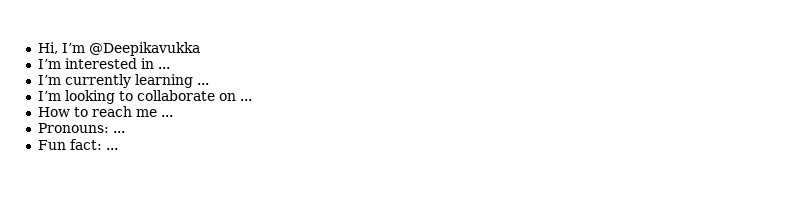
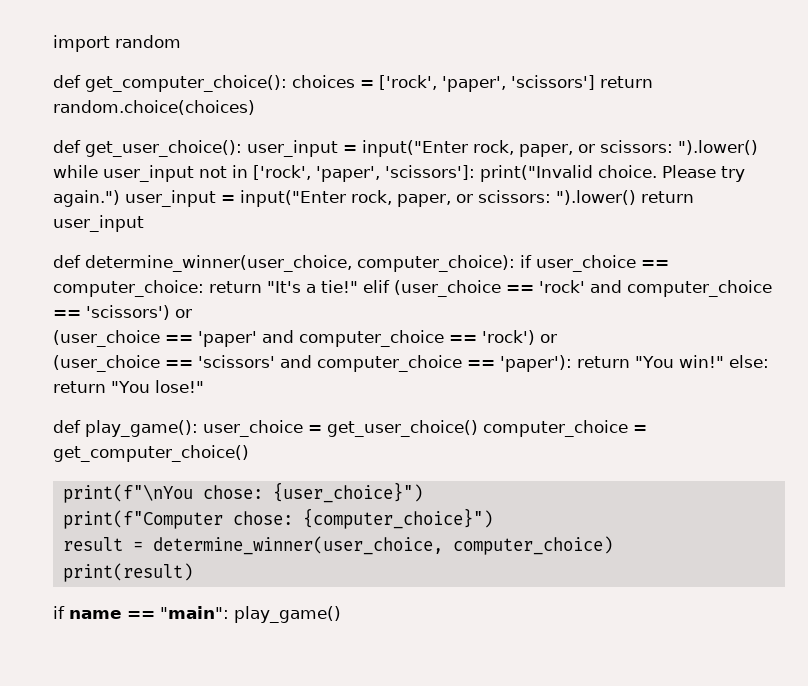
[37,42,200,56] [37,58,170,69] [37,74,209,88] [37,90,252,104] [37,106,173,117] [37,123,125,133] [37,139,118,150] Hi, I’m @Deepikavukka // I’m interested in ... // I’m currently learning ... // I’m looking to collaborate on ... // How to reach me ... // Pronouns: ... // Fun fact: ... -> [53,35,181,52] [53,75,653,92] [53,100,255,115] [53,140,758,157] [53,165,745,182] [53,190,694,207] [53,215,144,232] [53,255,669,272] [53,280,772,297] [53,305,192,320] [53,330,557,347] [53,355,769,372] [53,380,204,393] [53,420,647,437] [53,445,249,462] [62,482,423,503] [62,508,493,529] [62,536,613,555] [62,563,193,582] [53,606,341,623] import random // def get_computer_choice(): choices = ['rock', 'paper', 'scissors'] return random.choice(choices) // def get_user_choice(): user_input = input("Enter rock, paper, or scissors: ").lower() while user_input not in ['rock', 'paper', 'scissors']: print("Invalid choice. Please try again.") user_input = input("Enter rock, paper, or scissors: ").lower() return user_input // def determine_winner(user_choice, computer_choice): if user_choice == computer_choice: return "It's a tie!" elif (user_choice == 'rock' and computer_choice == 'scissors') or // (user_choice == 'paper' and computer_choice == 'rock') or // (user_choice == 'scissors' and computer_choice == 'paper'): return "You win!" else: return "You lose!" // def play_game(): user_choice = get_user_choice() computer_choice = get_computer_choice() // print(f"\nYou chose: {user_choice}") // print(f"Computer chose: {computer_choice}") // result = determine_winner(user_choice, computer_choice) // print(result) // if name == "main": play_game()

